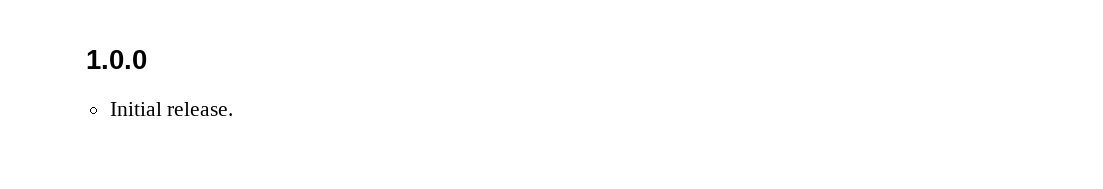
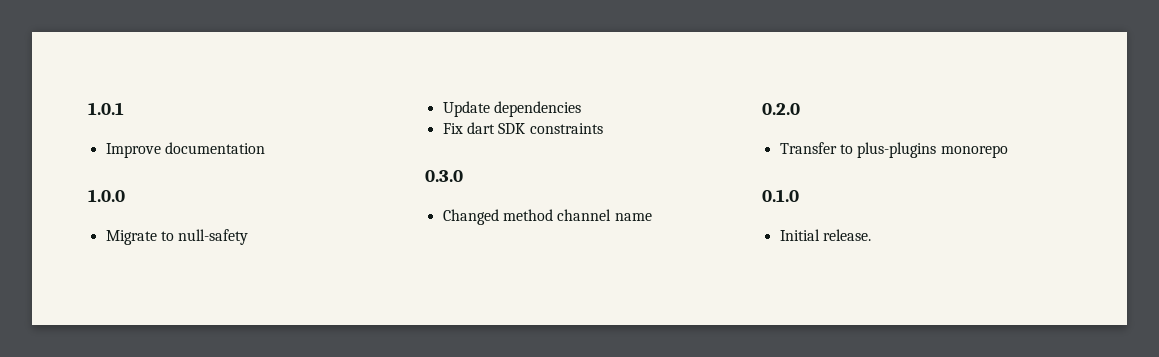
[86,50,147,69] 1.0.0 -> [88,102,124,115] [105,142,265,158] [88,189,125,202] [105,229,249,245] [442,101,581,117] [442,122,603,134] [425,170,463,182] [442,209,652,225] [762,103,800,115] [779,142,1008,158] [762,189,799,202] 1.0.1 // Improve documentation // 1.0.0 // Migrate to null-safety // Update dependencies // Fix dart SDK constraints // 0.3.0 // Changed method channel name // 0.2.0 // Transfer to plus-plugins monorepo // 0.1.0

